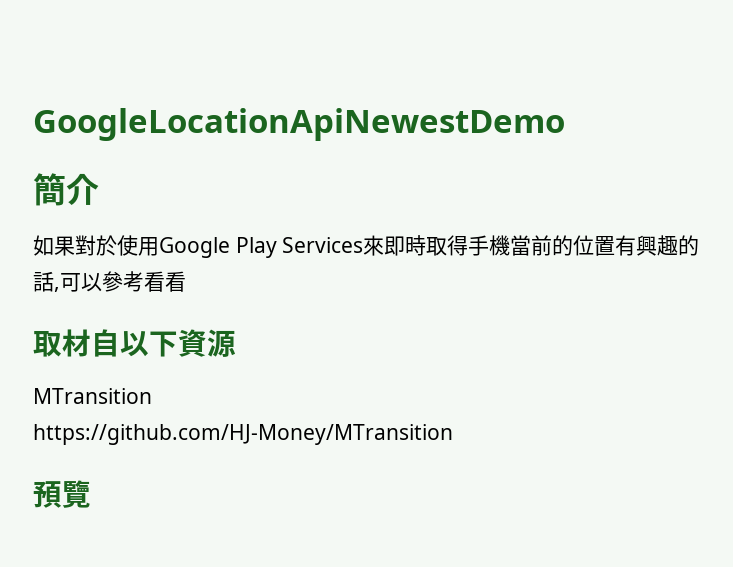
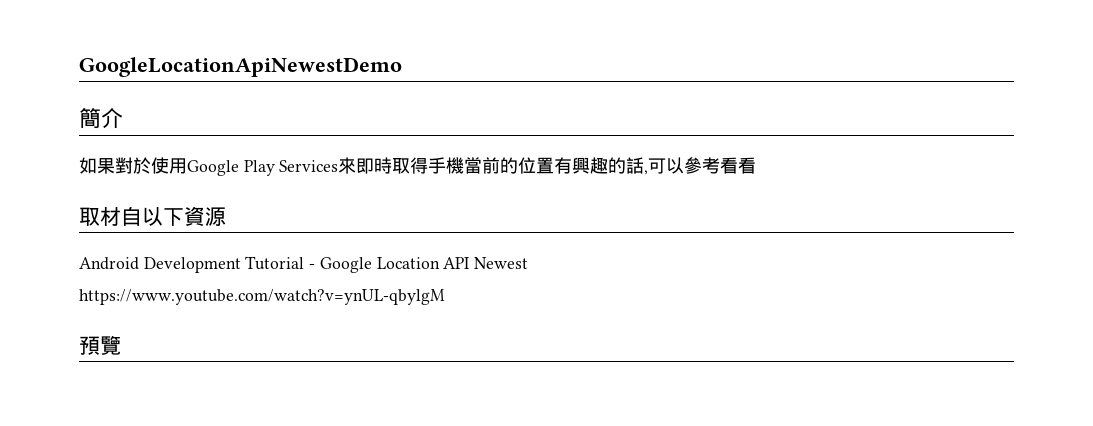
[33,388,152,404] [33,424,453,445] MTransition // https://github.com/HJ-Money/MTransition -> [79,256,529,273] [79,289,445,305] Android Development Tutorial - Google Location API Newest // https://www.youtube.com/watch?v=ynUL-qbylgM

